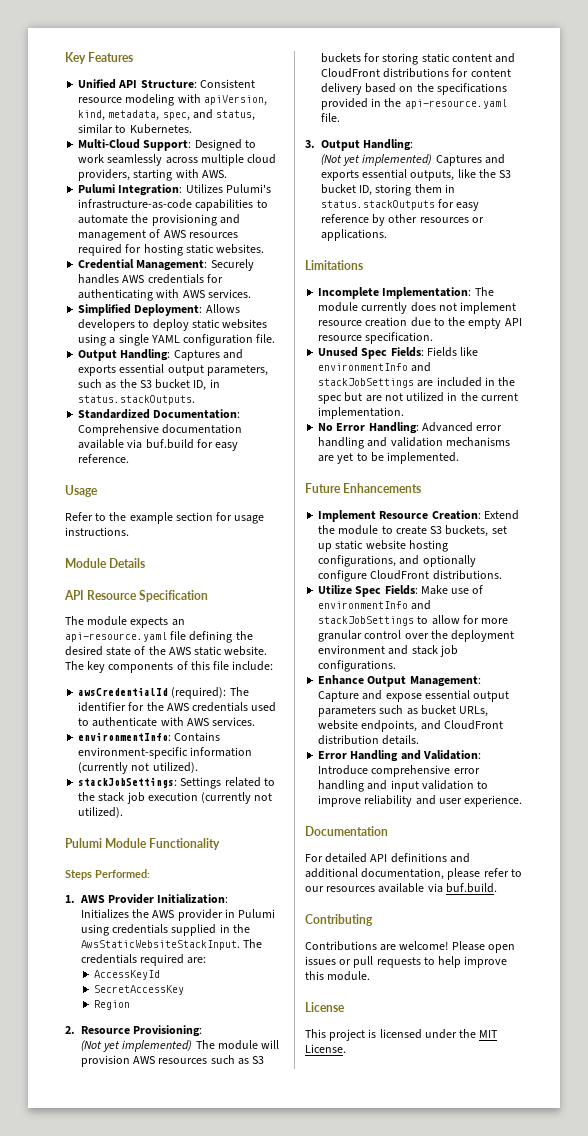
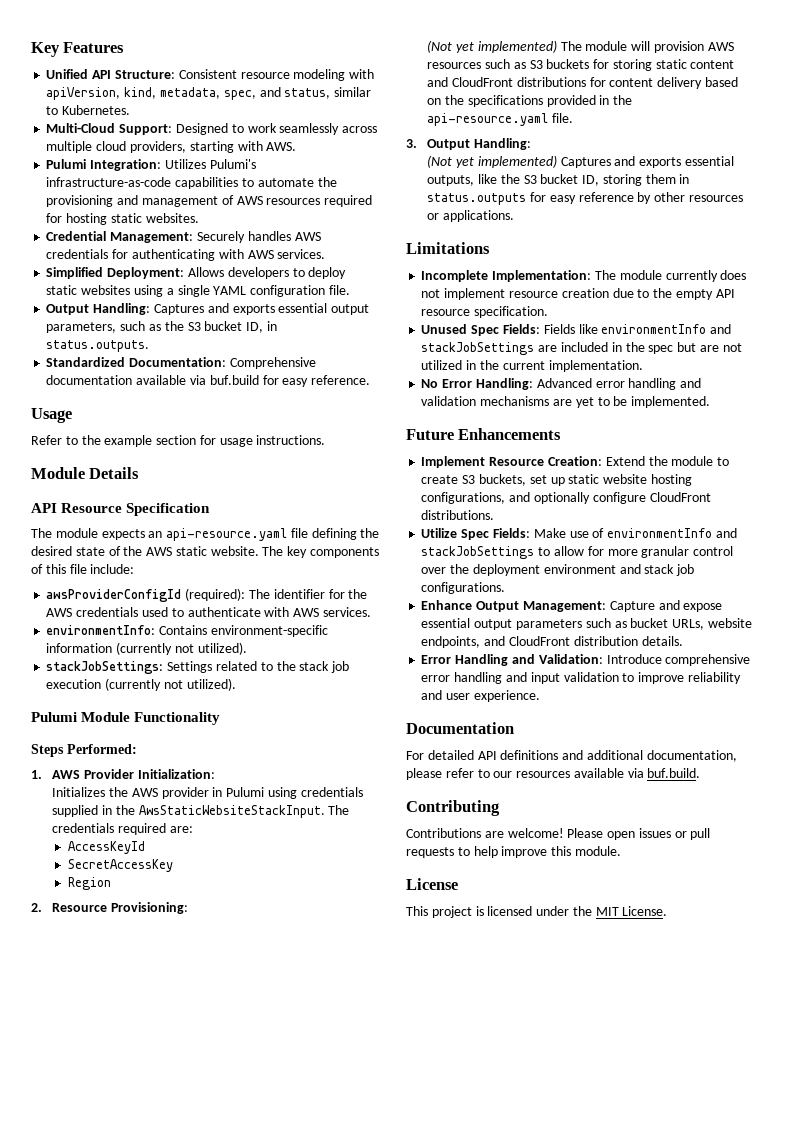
[78,395,196,405] status.stackOutputs. -> [46,340,150,352] status.outputs.
[78,687,169,696] awsCredentialId -> [46,589,182,602] awsProviderConfigId
[320,200,435,210] status.stackOutputs -> [427,193,527,205] status.outputs

